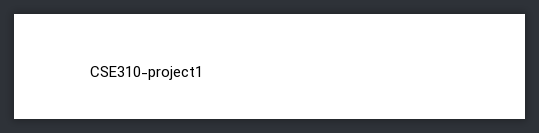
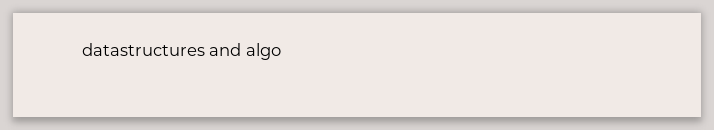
[90,66,203,80] CSE310-project1 -> [82,43,281,60] datastructures and algo

